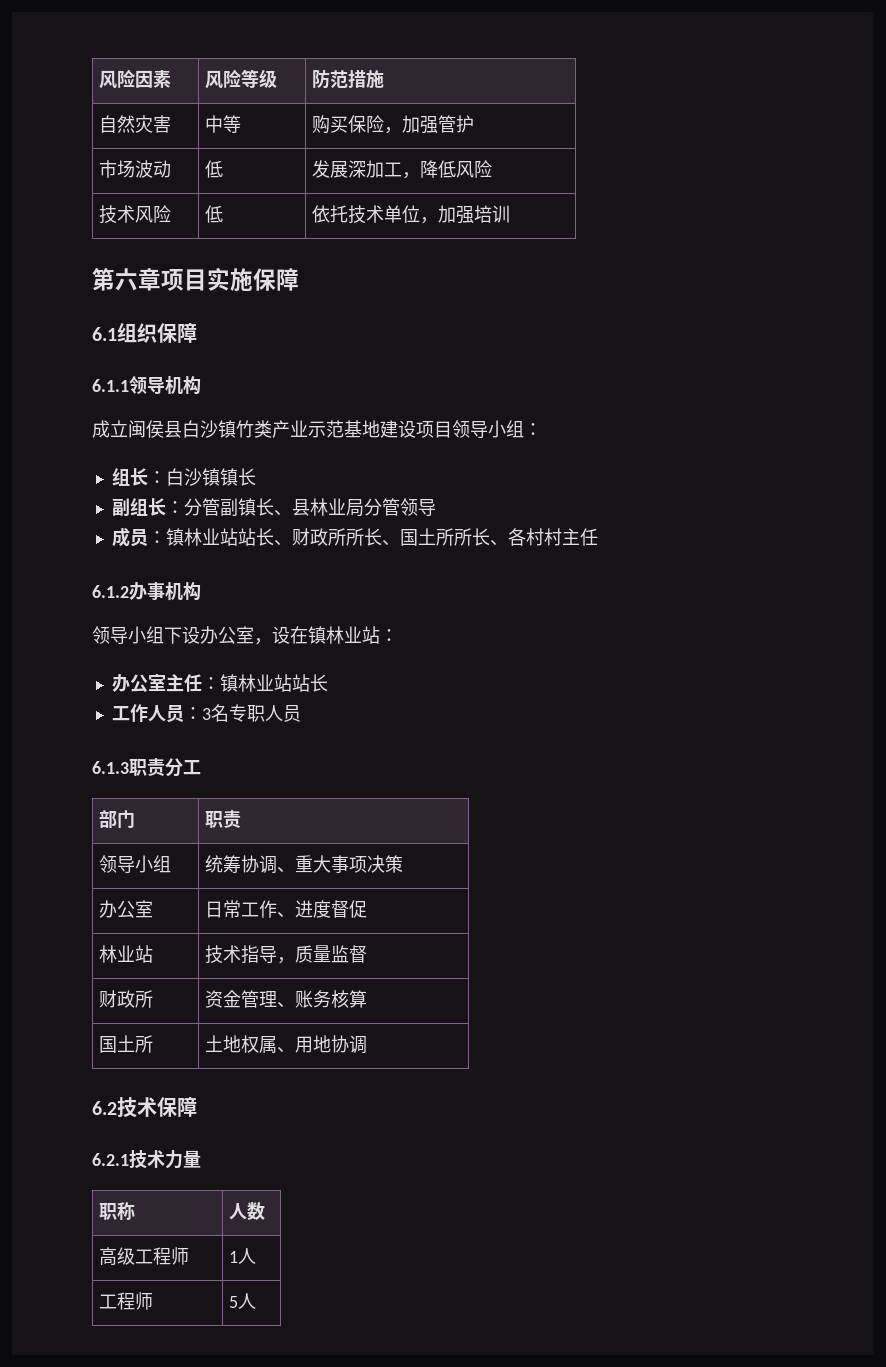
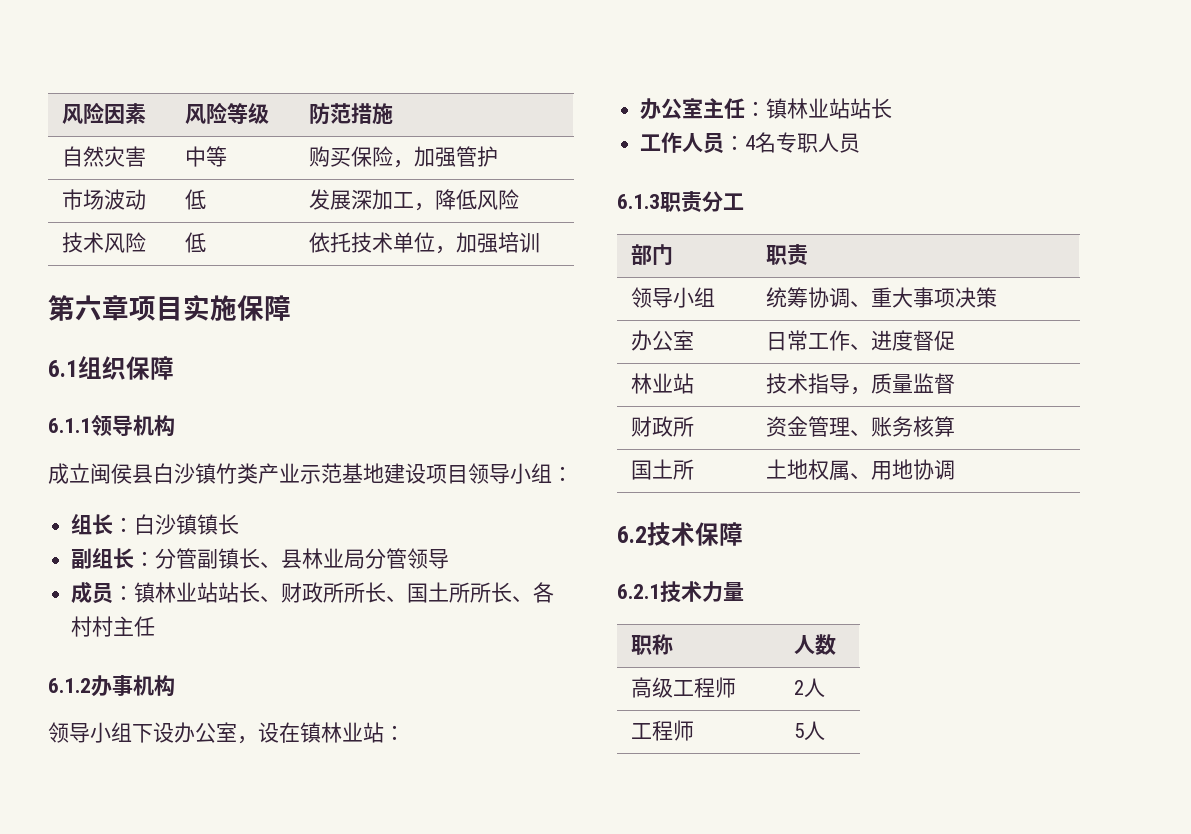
[201,708,211,720] 3 -> [745,135,756,150] 4
[229,1251,239,1263] 1 -> [794,680,805,695] 2

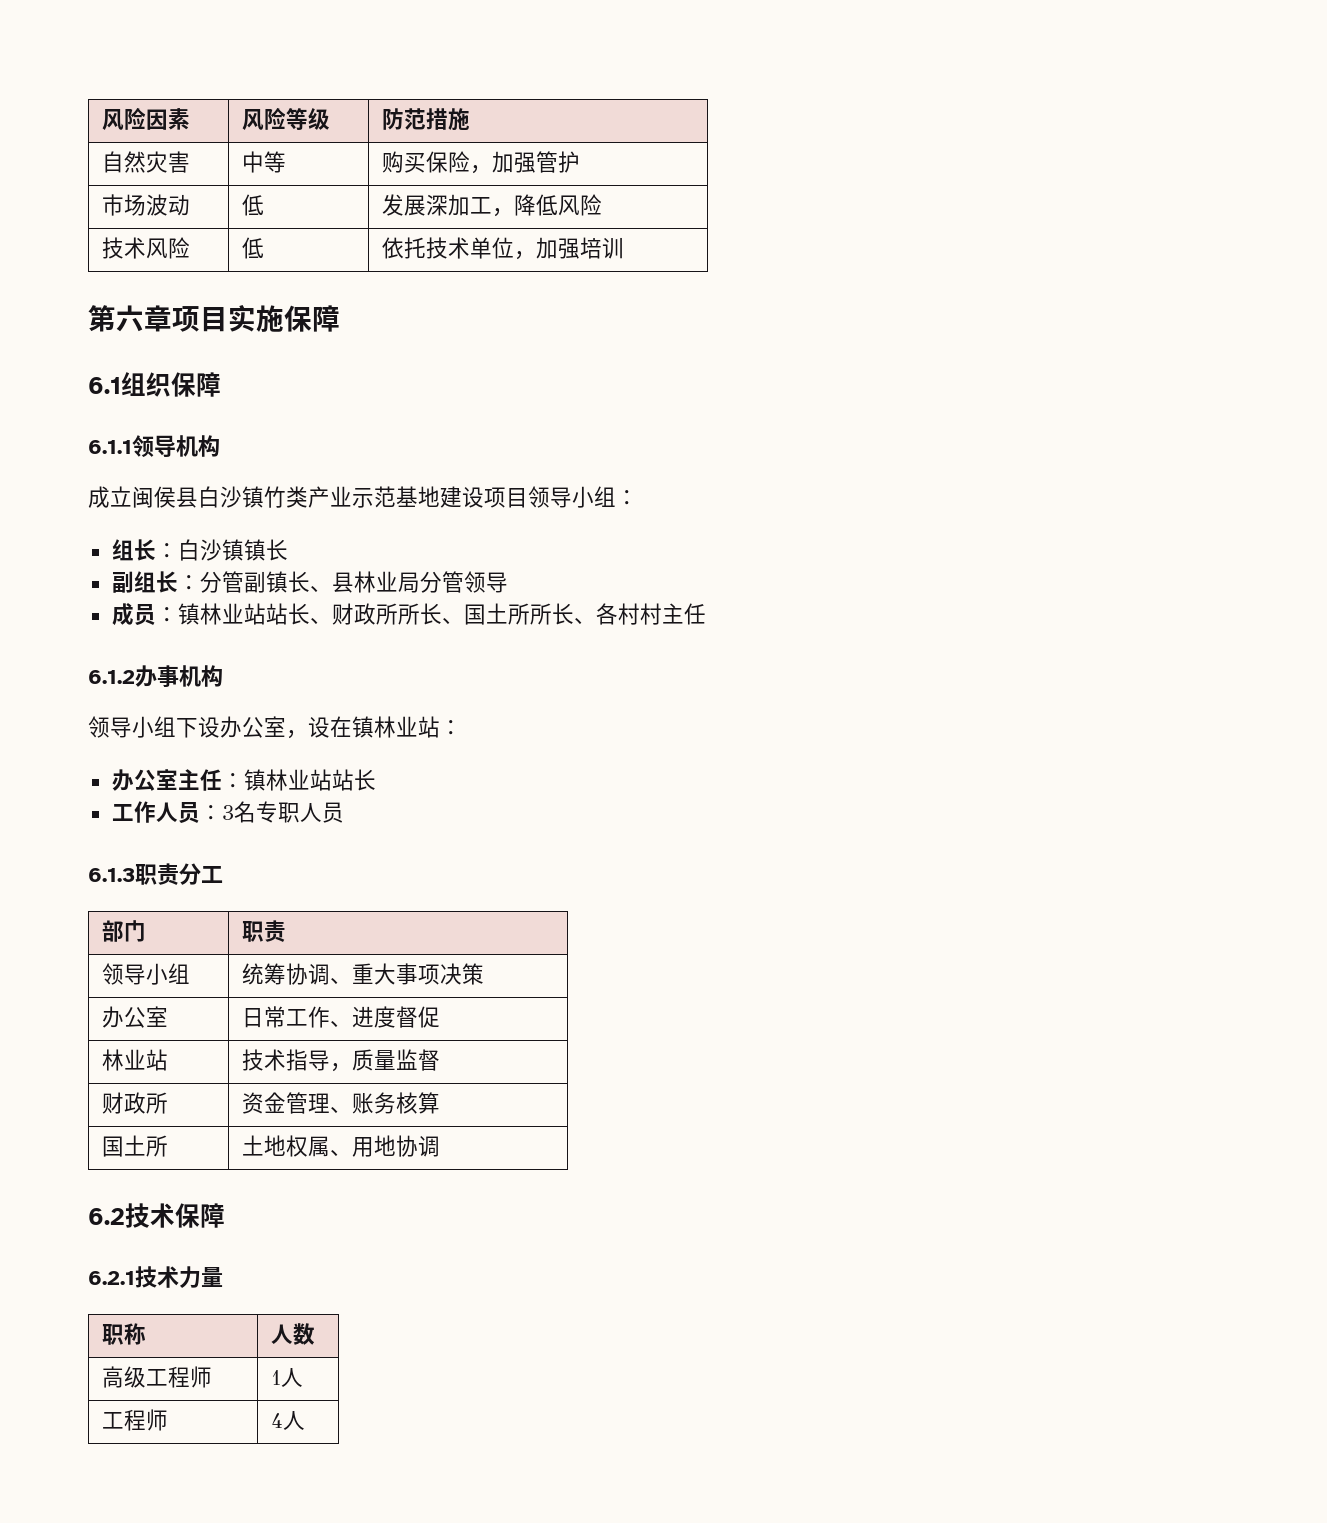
[745,135,756,150] 4 -> [221,805,234,820] 3
[794,680,805,695] 2 -> [271,1370,282,1385] 1
[794,723,805,738] 5 -> [271,1413,284,1428] 4

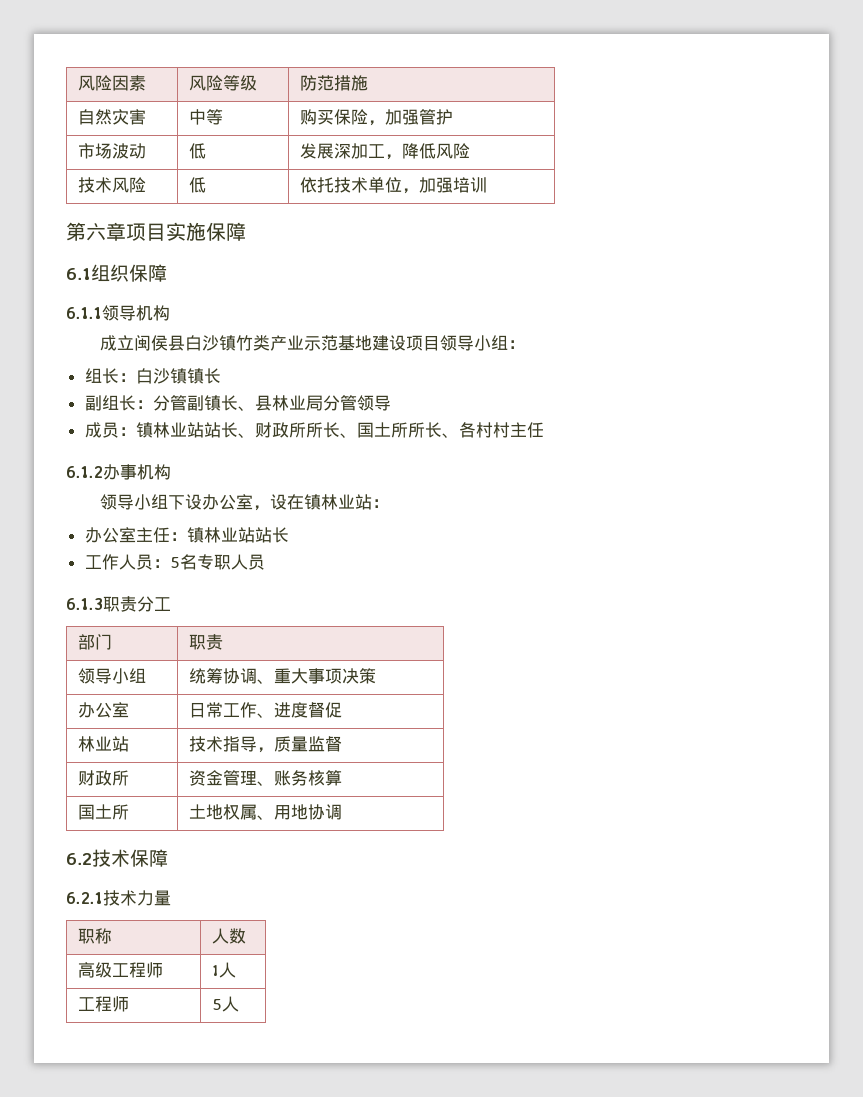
[221,805,234,820] 3 -> [169,557,180,568] 5
[271,1413,284,1428] 4 -> [212,999,223,1010] 5

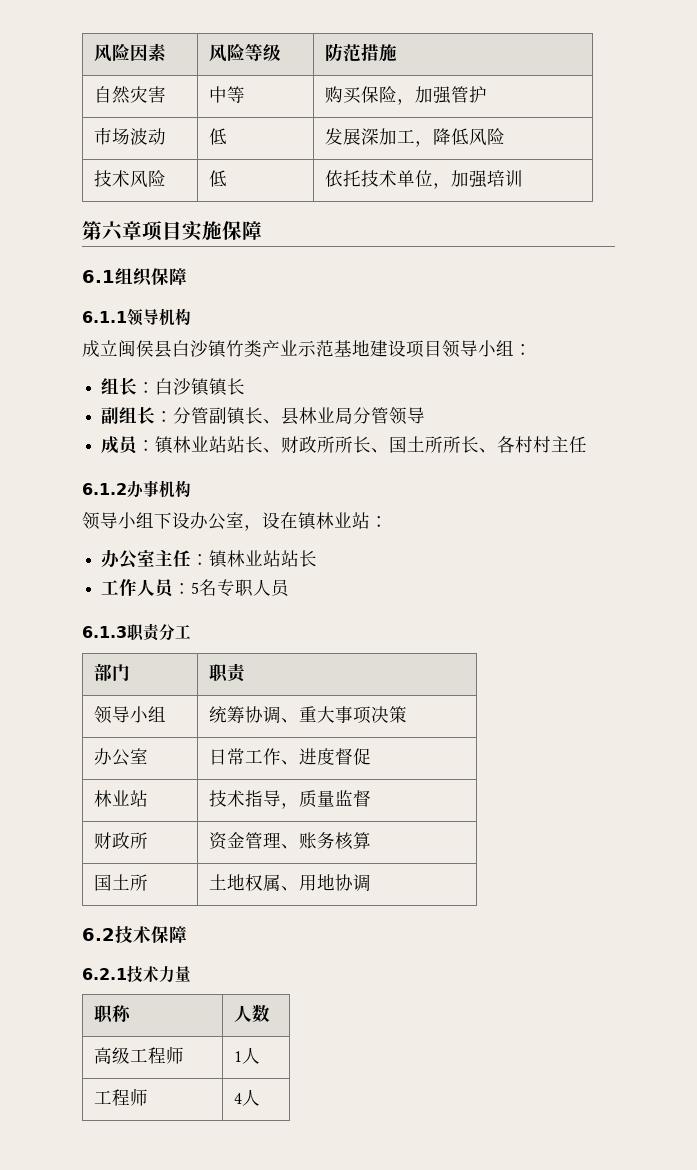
[212,999,223,1010] 5 -> [234,1093,243,1104] 4

